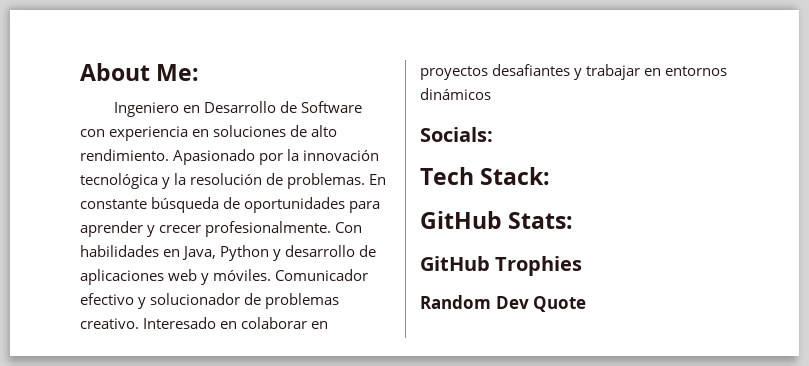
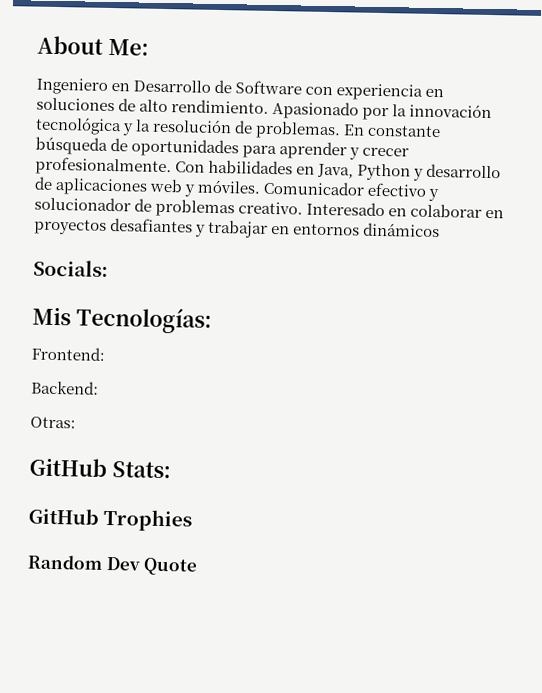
[420,167,551,185] Tech Stack: -> [32,306,212,334] [31,346,105,361] [31,380,99,395] [30,416,76,429] Mis Tecnologías: // Frontend: // Backend: // Otras:

